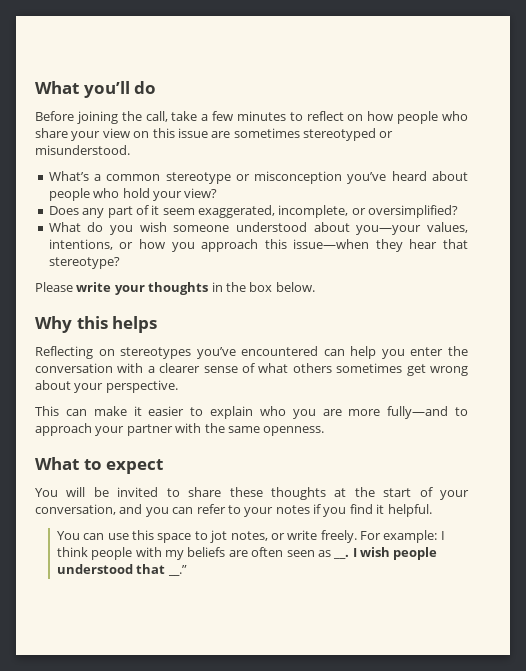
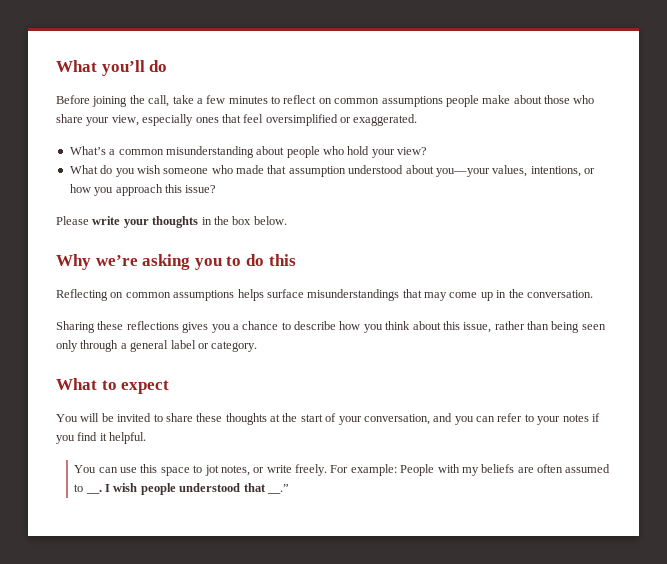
[367,111,469,124] [35,128,394,141] [35,145,130,155] [48,171,427,184] how people who share your view on this issue are sometimes stereotyped or misunderstood. // What’s a common stereotype or misconception you’ve heard -> [334,95,595,107] [56,114,418,126] [69,146,254,158] common assumptions people make about those who share your view, especially ones that feel oversimplified or exaggerated. // What’s a common misunderstanding
[48,205,459,218] // Does any part of it seem exaggerated, incomplete, or oversimplified? -> (428, 151) none
(230, 228) none -> [211,165,346,177] who made that assumption
[293,239,468,252] [48,257,120,269] issue—when they hear that stereotype? -> [185,185,217,193] issue?
[76,316,158,333] this helps -> [95,254,296,270] we’re asking you to do this
[120,346,468,359] [35,363,468,376] [35,380,178,393] [35,406,468,419] [35,423,325,436] stereotypes you’ve encountered can help you enter the conversation with a clearer sense of what others sometimes get wrong about your perspective. // This can make it easier to explain who you are more fully—and to approach your partner with the same openness. -> [125,289,593,301] [56,321,606,333] [56,340,258,352] common assumptions helps surface misunderstandings that may come up in the conversation. // Sharing these reflections gives you a chance to describe how you think about this issue, rather than being seen only through a general label or category.
[440,531,445,540] [56,547,133,560] I think people -> [400,464,435,476] People
[286,550,331,557] seen as -> [565,464,611,473] [74,484,84,492] assumed to

